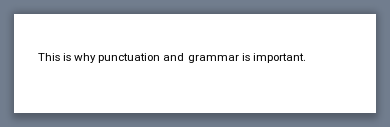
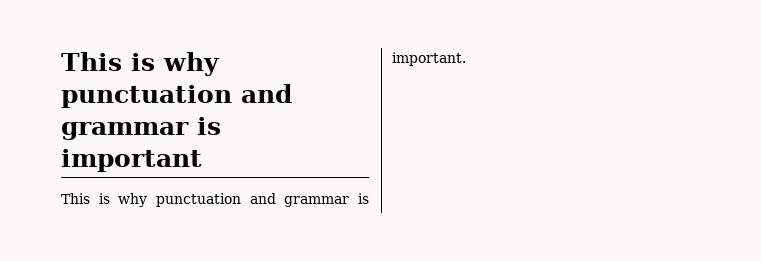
[38,53,250,63] This is why punctuation and grammar is -> [61,52,220,76] [61,84,292,108] [61,117,221,140] [61,149,202,172] [61,193,369,207] This is why punctuation and grammar is important // This is why punctuation and grammar is

